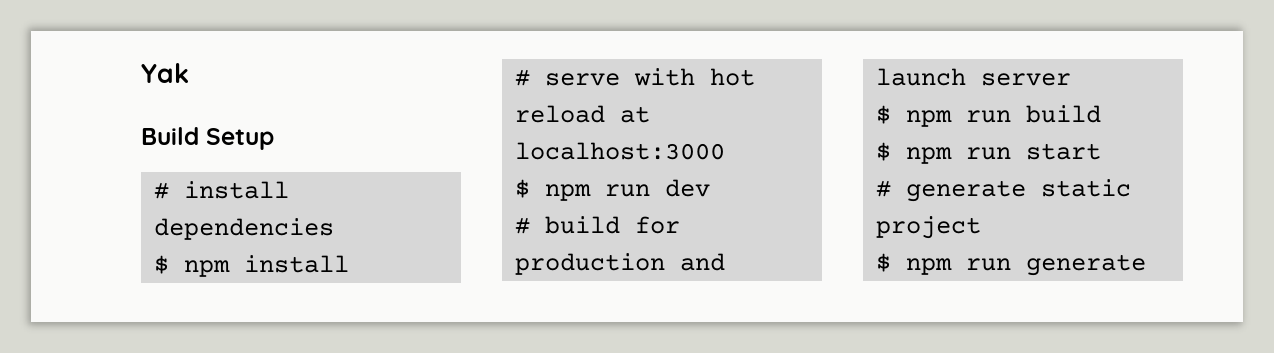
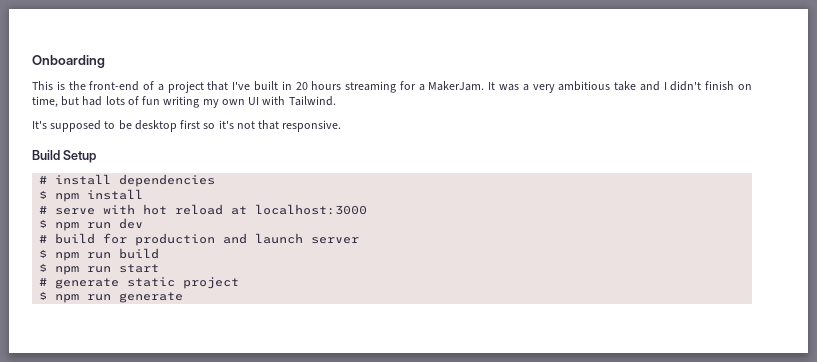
[141,63,189,83] Yak -> [32,55,105,68] [32,81,753,93] [32,96,336,108] [32,120,342,132] Onboarding // This is the front-end of a project that I've built in 20 hours streaming for a MakerJam. It was a very ambitious take and I didn't finish on time, but had lots of fun writing my own UI with Tailwind. // It's supposed to be desktop first so it's not that responsive.

